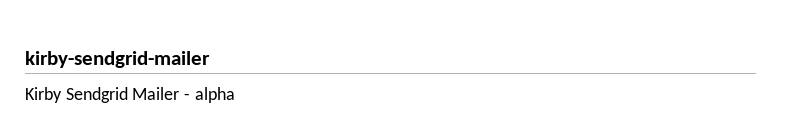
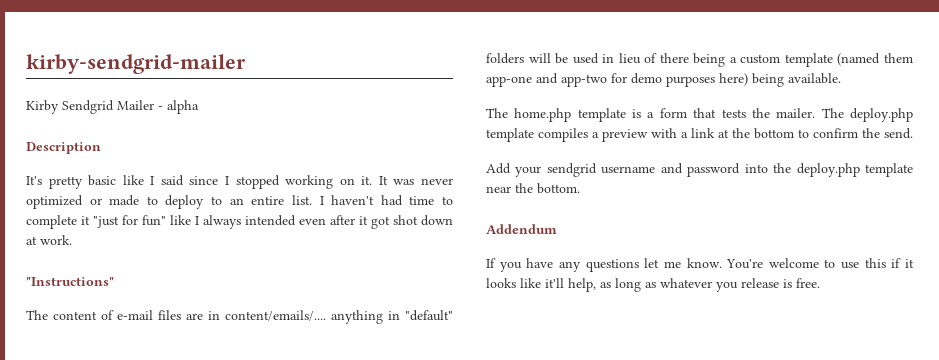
(235, 95) none -> [26,142,101,154] [26,175,453,189] [26,195,454,209] [26,215,453,229] [26,235,72,245] [26,277,114,286] [26,310,453,324] [486,53,913,67] [486,73,841,87] [486,108,914,122] [486,128,913,142] [486,163,913,177] [486,183,580,194] [486,224,557,234] [486,258,915,272] [486,278,820,292] // Description // It's pretty basic like I said since I stopped working on it. It was never optimized or made to deploy to an entire list. I haven't had time to complete it "just for fun" like I always intended even after it got shot down at work. // "Instructions" // The content of e-mail files are in content/emails/.... anything in "default" folders will be used in lieu of there being a custom template (named them app-one and app-two for demo purposes here) being available. // The home.php template is a form that tests the mailer. The deploy.php template compiles a preview with a link at the bottom to confirm the send. // Add your sendgrid username and password into the deploy.php template near the bottom. // Addendum // If you have any questions let me know. You're welcome to use this if it looks like it'll help, as long as whatever you release is free.

